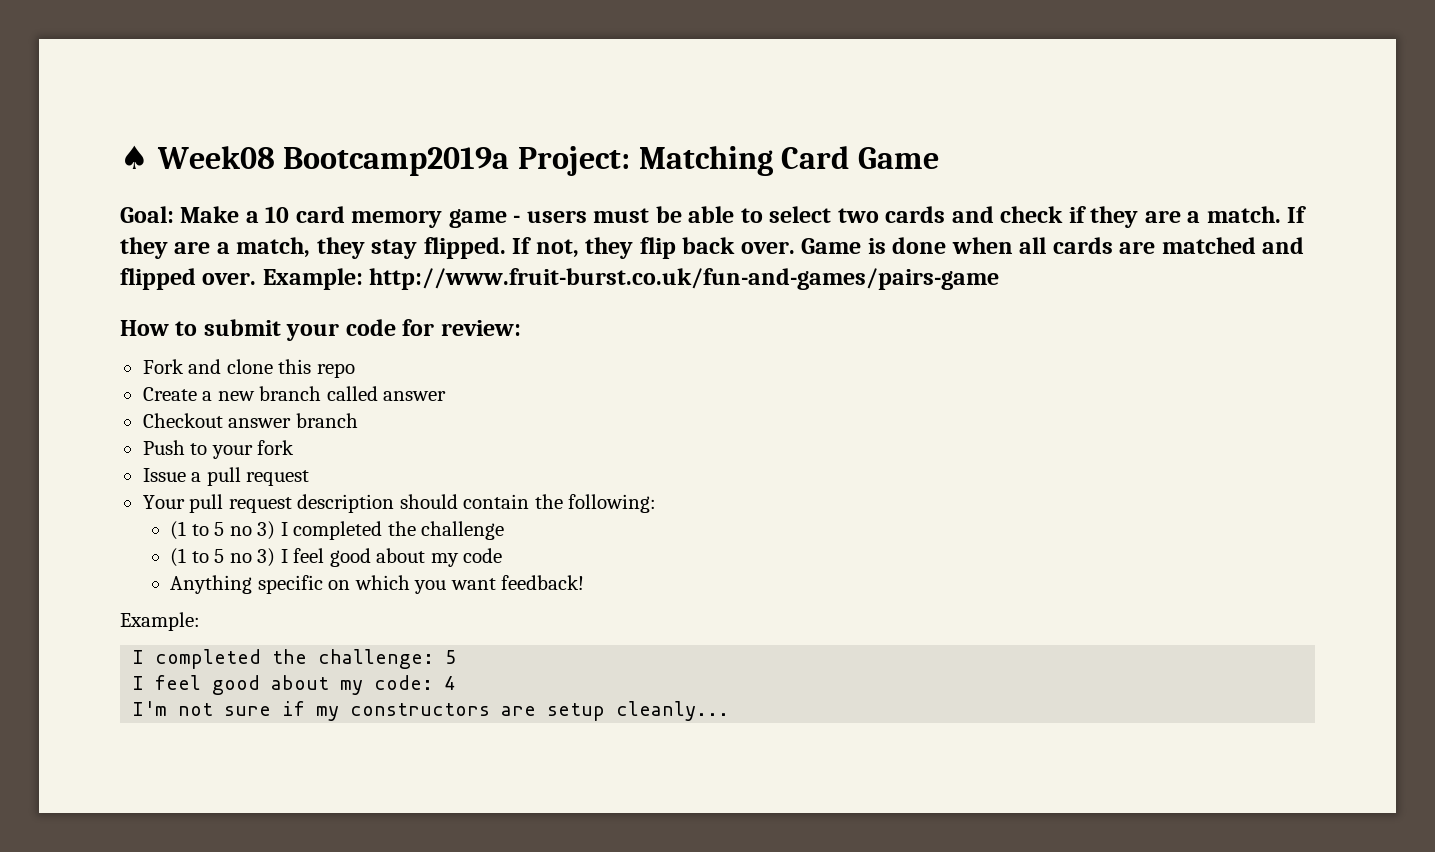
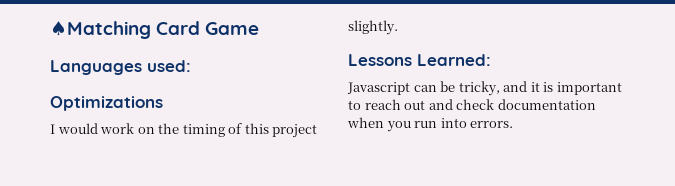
[120,145,939,176] [120,206,1307,228] [120,237,1305,259] [120,268,1000,290] [120,319,521,341] [142,359,355,378] [142,386,447,401] [142,413,358,428] [142,440,295,459] [142,467,310,486] [142,494,657,513] [170,521,505,540] [170,548,503,567] [170,575,585,594] [120,612,200,631] [132,649,457,669] [132,675,456,695] [132,701,730,721] ♠ Week08 Bootcamp2019a Project: Matching Card Game // Goal: Make a 10 card memory game - users must be able to select two cards and check if they are a match. If they are a match, they stay flipped. If not, they flip back over. Game is done when all cards are matched and flipped over. Example: http://www.fruit-burst.co.uk/fun-and-games/pairs-game // How to submit your code for review: // Fork and clone this repo // Create a new branch called answer // Checkout answer branch // Push to your fork // Issue a pull request // Your pull request description should contain the following: // (1 to 5 no 3) I completed the challenge // (1 to 5 no 3) I feel good about my code // Anything specific on which you want feedback! // Example: // I completed the challenge: 5 // I feel good about my code: 4 // I'm not sure if my constructors are setup cleanly... -> [50,21,260,39] [50,60,191,75] [50,96,163,111] [50,123,318,138] [348,20,398,35] [348,54,491,66] [347,81,622,96] [348,99,596,110] [347,117,514,132] ♠Matching Card Game // Languages used: // Optimizations // I would work on the timing of this project slightly. // Lessons Learned: // Javascript can be tricky, and it is important to reach out and check documentation when you run into errors.

